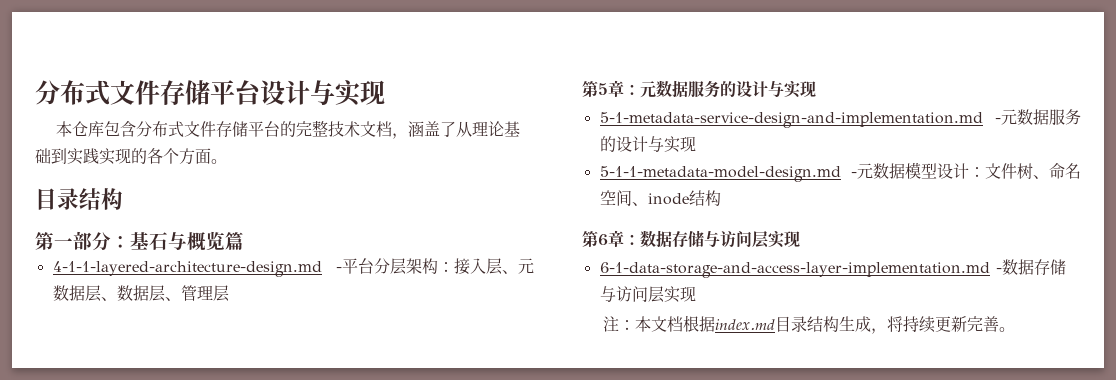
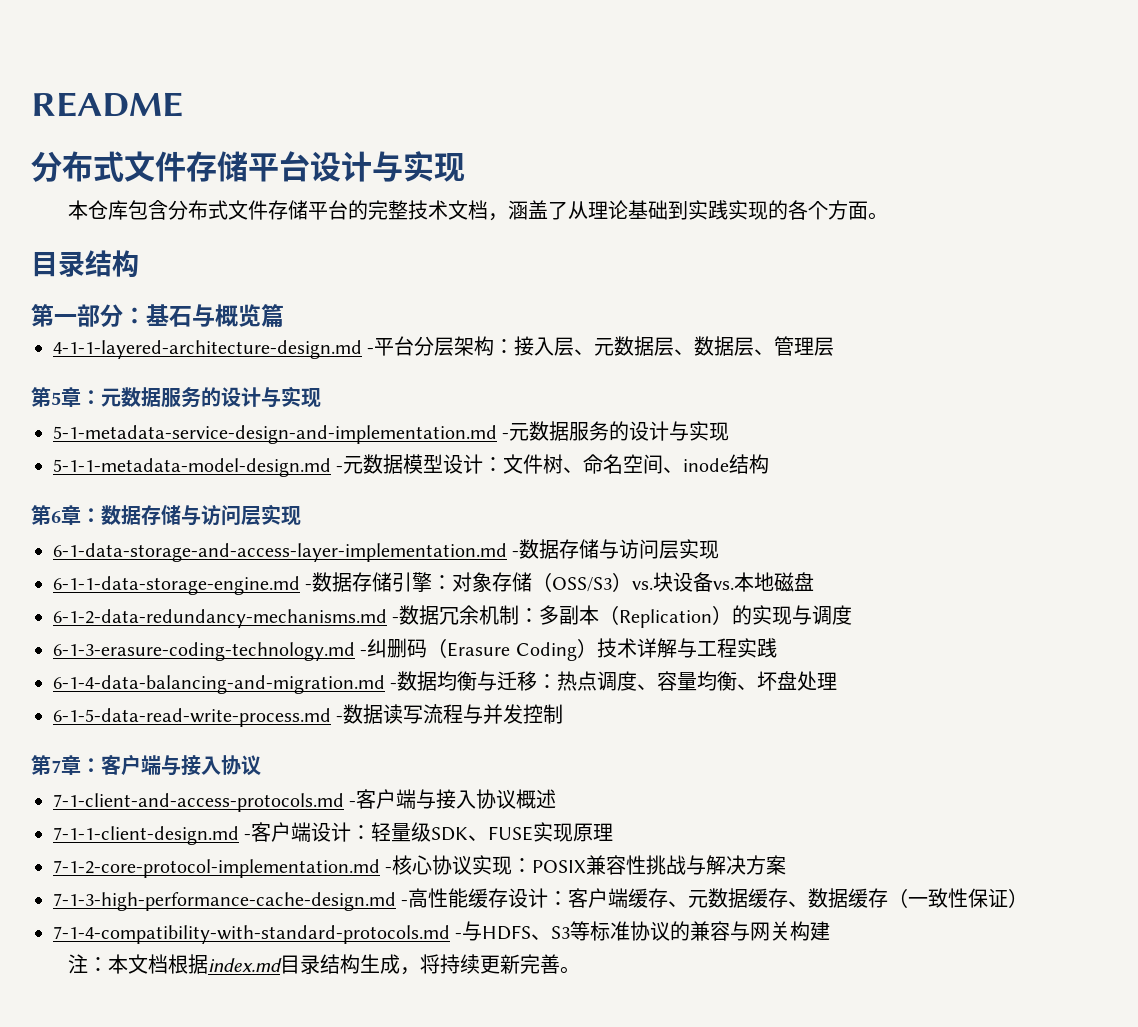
(35, 92) none -> [31,92,183,117] README //
(696, 294) none -> [53,572,815,595] [53,605,853,628] [53,638,777,661] [53,671,838,694] [53,704,564,727] [31,754,261,776] [53,789,557,812] [53,822,614,845] [53,855,787,878] [53,888,1029,911] [53,921,831,944] // 6-1-1-data-storage-engine.md -数据存储引擎：对象存储（OSS/S3）vs.块设备vs.本地磁盘 // 6-1-2-data-redundancy-mechanisms.md -数据冗余机制：多副本（Replication）的实现与调度 // 6-1-3-erasure-coding-technology.md -纠删码（Erasure Coding）技术详解与工程实践 // 6-1-4-data-balancing-and-migration.md -数据均衡与迁移：热点调度、容量均衡、坏盘处理 // 6-1-5-data-read-write-process.md -数据读写流程与并发控制 // 第7章：客户端与接入协议 // 7-1-client-and-access-protocols.md -客户端与接入协议概述 // 7-1-1-client-design.md -客户端设计：轻量级SDK、FUSE实现原理 // 7-1-2-core-protocol-implementation.md -核心协议实现：POSIX兼容性挑战与解决方案 // 7-1-3-high-performance-cache-design.md -高性能缓存设计：客户端缓存、元数据缓存、数据缓存（一致性保证） // 7-1-4-compatibility-with-standard-protocols.md -与HDFS、S3等标准协议的兼容与网关构建

